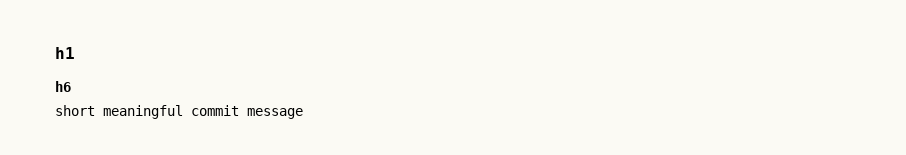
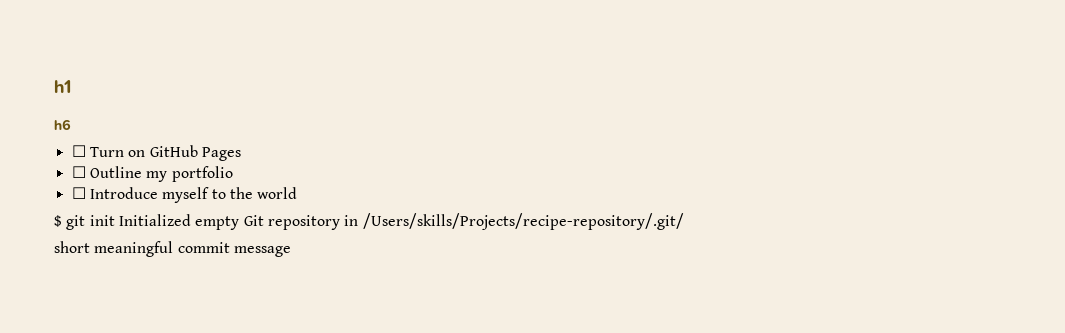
(71, 86) none -> [71,145,241,161] [71,166,233,182] [71,187,298,203] [54,213,684,230] // ☐ Turn on GitHub Pages // ☐ Outline my portfolio // ☐ Introduce myself to the world // $ git init Initialized empty Git repository in /Users/skills/Projects/recipe-repository/.git/

